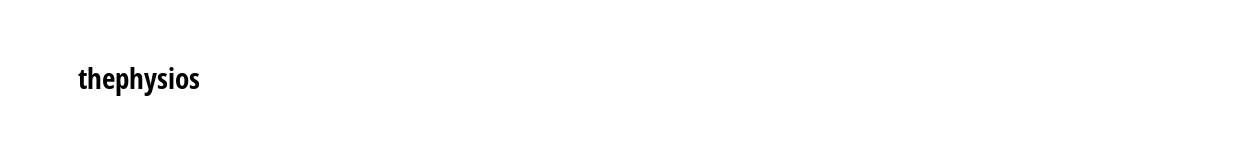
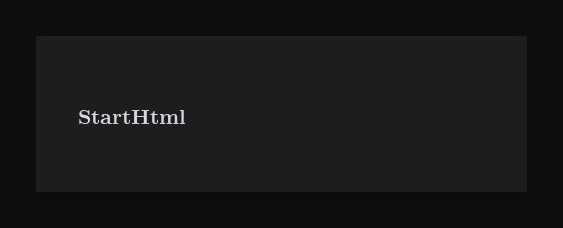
[78,67,200,96] thephysios -> [78,110,186,124] StartHtml

